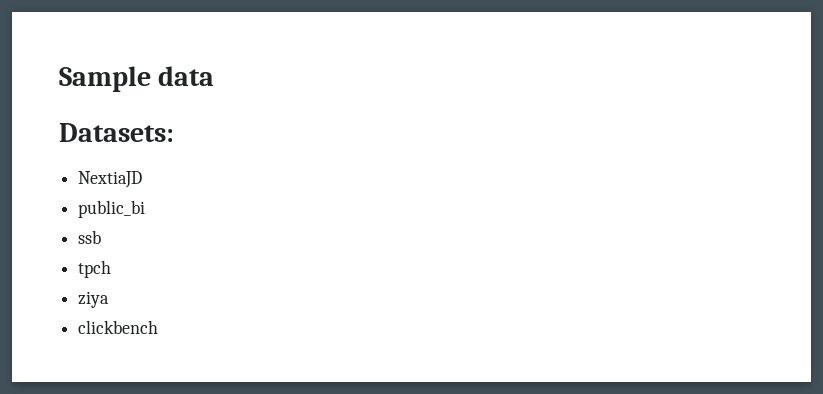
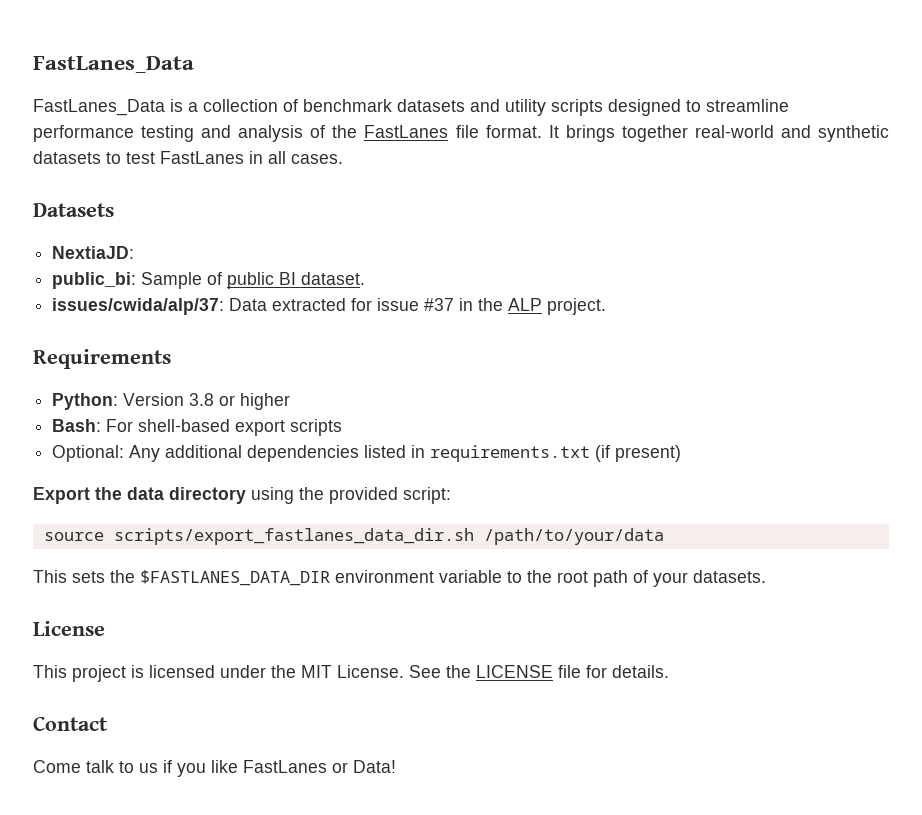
[59,66,215,92] [59,123,174,142] [78,171,143,188] [78,200,146,218] [78,230,102,244] [78,260,112,278] [78,291,110,308] [78,320,159,334] Sample data // Datasets: // NextiaJD // public_bi // ssb // tpch // ziya // clickbench -> [33,56,194,73] [33,99,789,116] [33,125,889,142] [33,151,343,164] [33,203,114,217] [52,246,135,259] [52,272,366,289] [52,298,607,315] [33,349,171,369] [52,393,291,410] [52,419,343,436] [52,445,682,462] [33,487,451,504] [43,528,664,545] [33,570,766,587] [33,621,105,636] [33,665,669,682] [33,716,108,731] [33,760,396,777] FastLanes_Data // FastLanes_Data is a collection of benchmark datasets and utility scripts designed to streamline performance testing and analysis of the FastLanes file format. It brings together real-world and synthetic datasets to test FastLanes in all cases. // Datasets // NextiaJD: // public_bi: Sample of public BI dataset. // issues/cwida/alp/37: Data extracted for issue #37 in the ALP project. // Requirements // Python: Version 3.8 or higher // Bash: For shell-based export scripts // Optional: Any additional dependencies listed in requirements.txt (if present) // Export the data directory using the provided script: // source scripts/export_fastlanes_data_dir.sh /path/to/your/data // This sets the $FASTLANES_DATA_DIR environment variable to the root path of your datasets. // License // This project is licensed under the MIT License. See the LICENSE file for details. // Contact // Come talk to us if you like FastLanes or Data!

